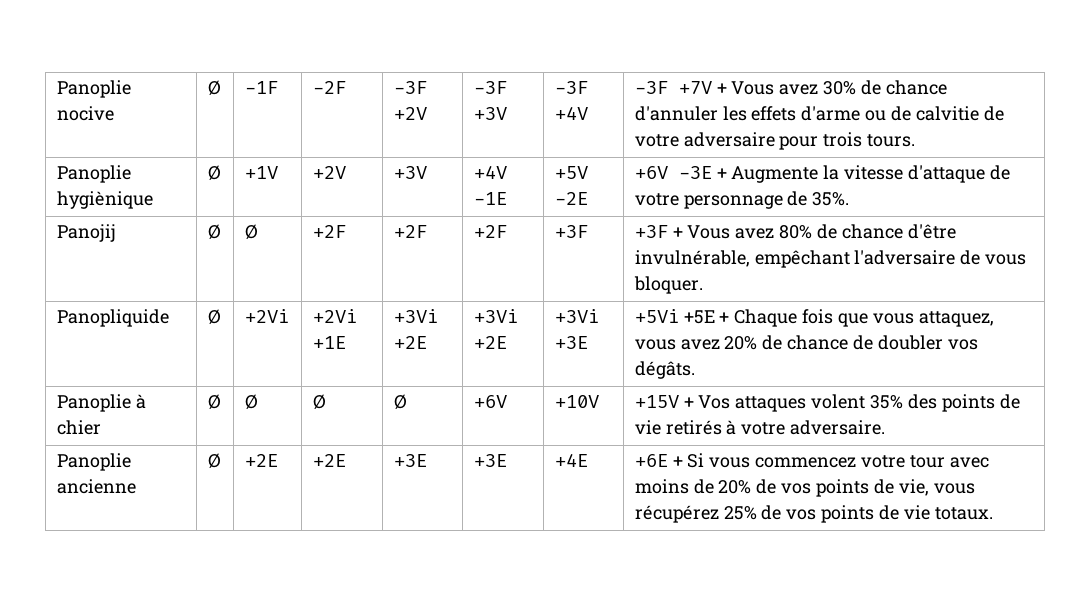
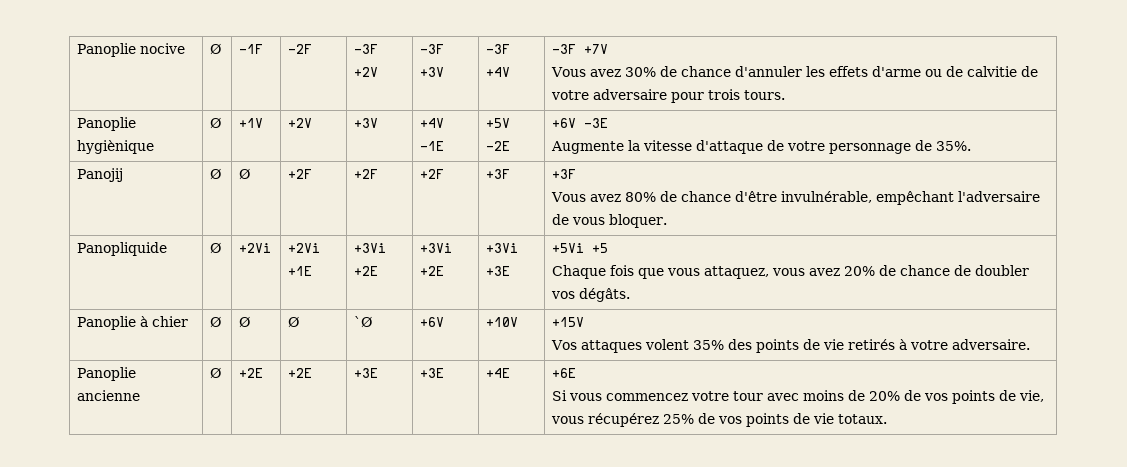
[716,83,727,94] + -> (609, 49) //
[716,168,727,179] + -> (609, 123) //
[672,227,683,238] + -> (577, 174) //
[683,310,730,324] +5E + -> [592,243,609,253] +5 //
[393,394,407,409] Ø -> [354,316,373,328] `Ø
[683,397,694,408] + -> (585, 322) //
[672,456,683,467] + -> (577, 373) //

